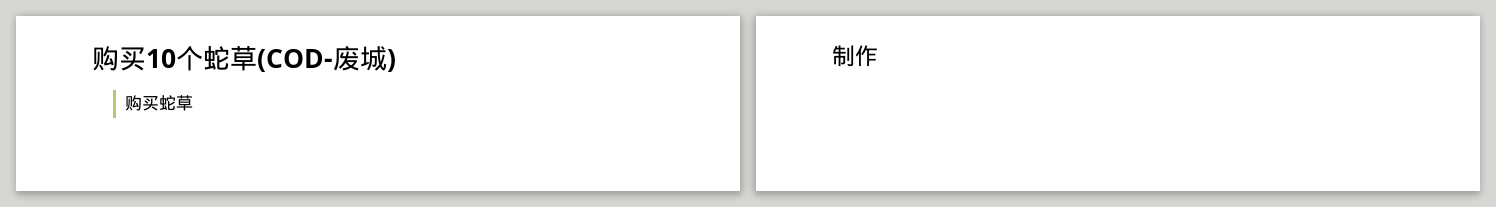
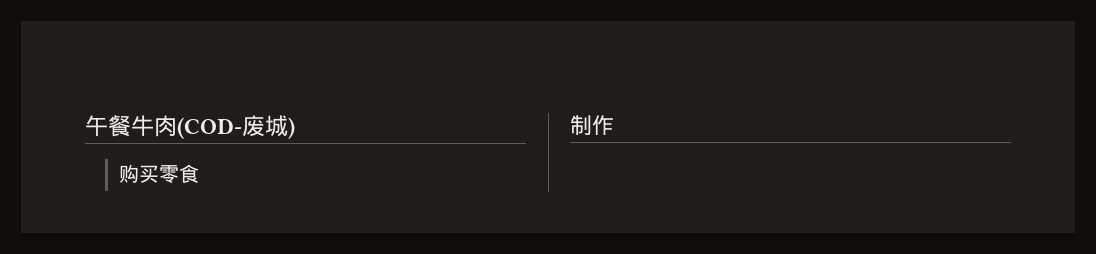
[92,45,257,71] 购买10个蛇草 -> [85,115,177,137] 午餐牛肉
[159,95,194,111] 蛇草 -> [159,164,200,184] 零食

